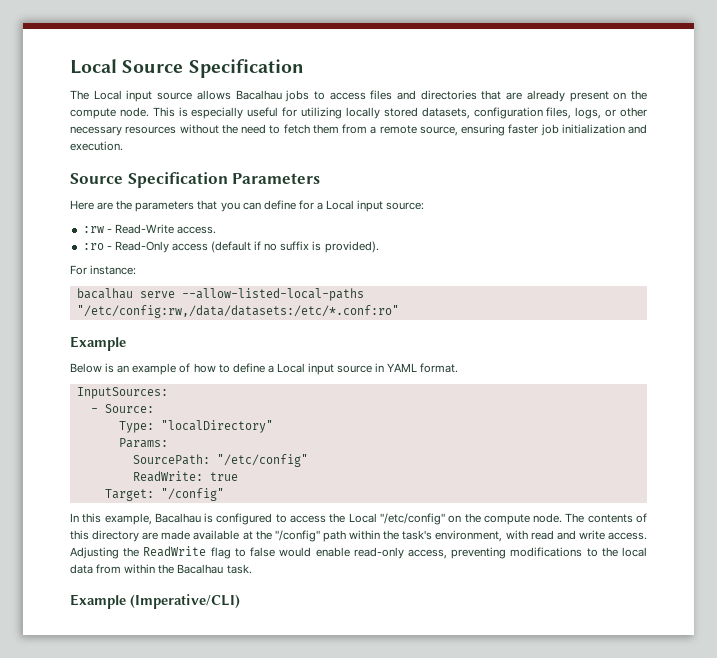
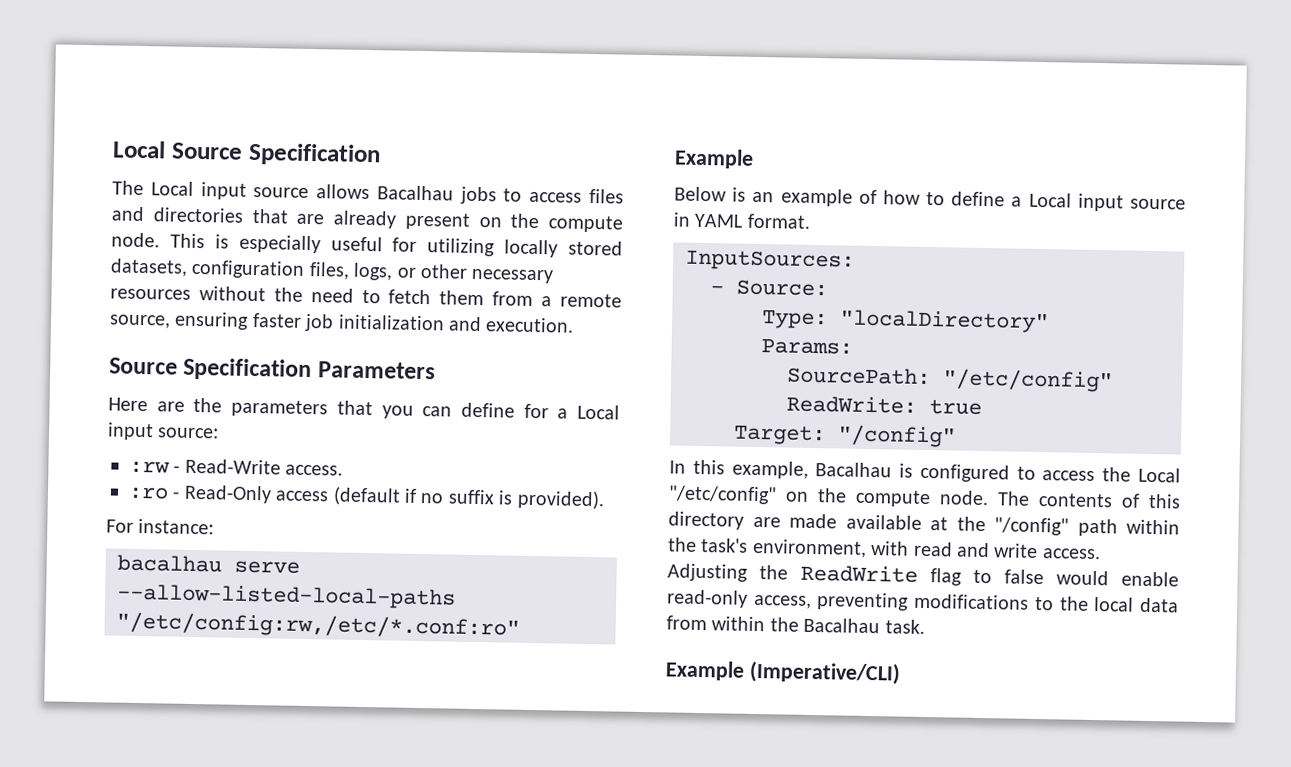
[76,305,399,318] "/etc/config:rw,/data/datasets:/etc/*.conf:ro" -> [116,611,520,640] "/etc/config:rw,/etc/*.conf:ro"

